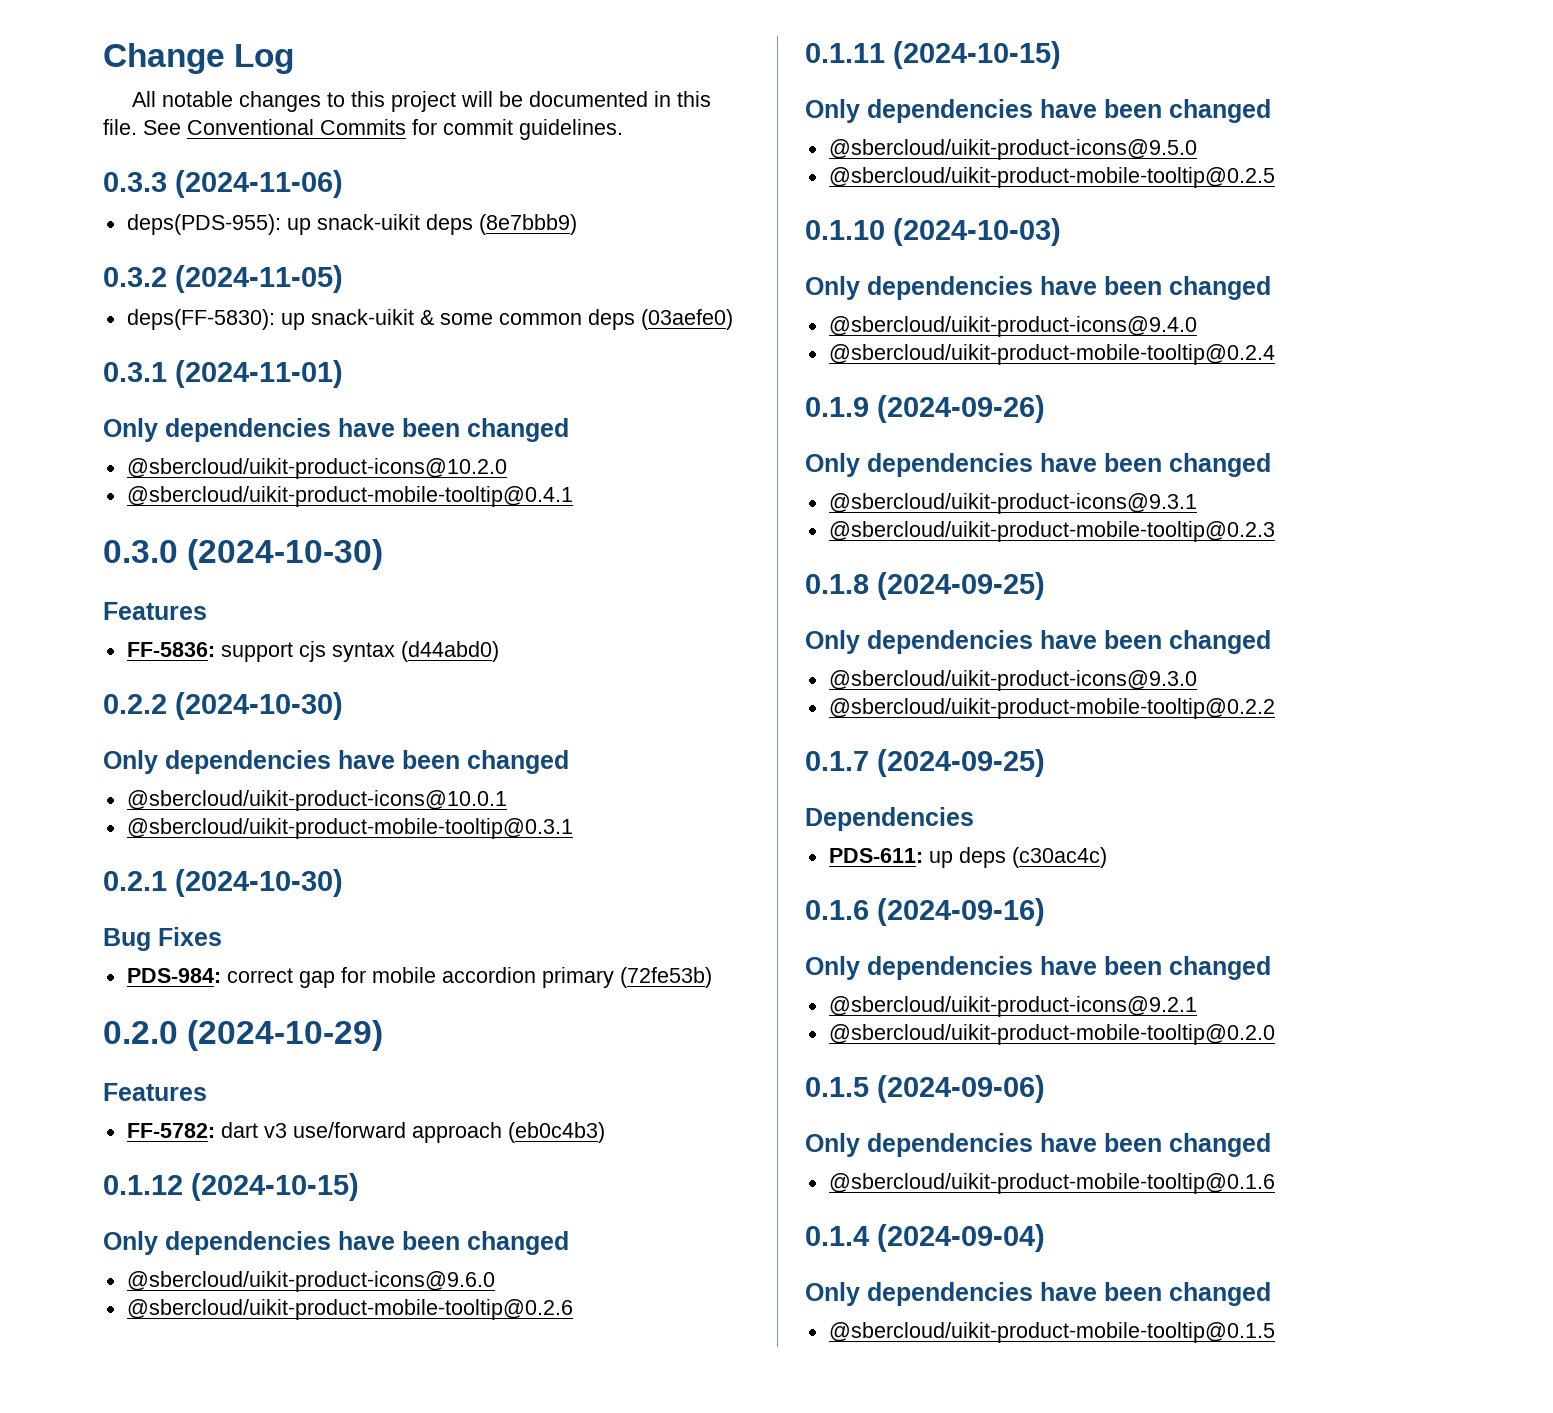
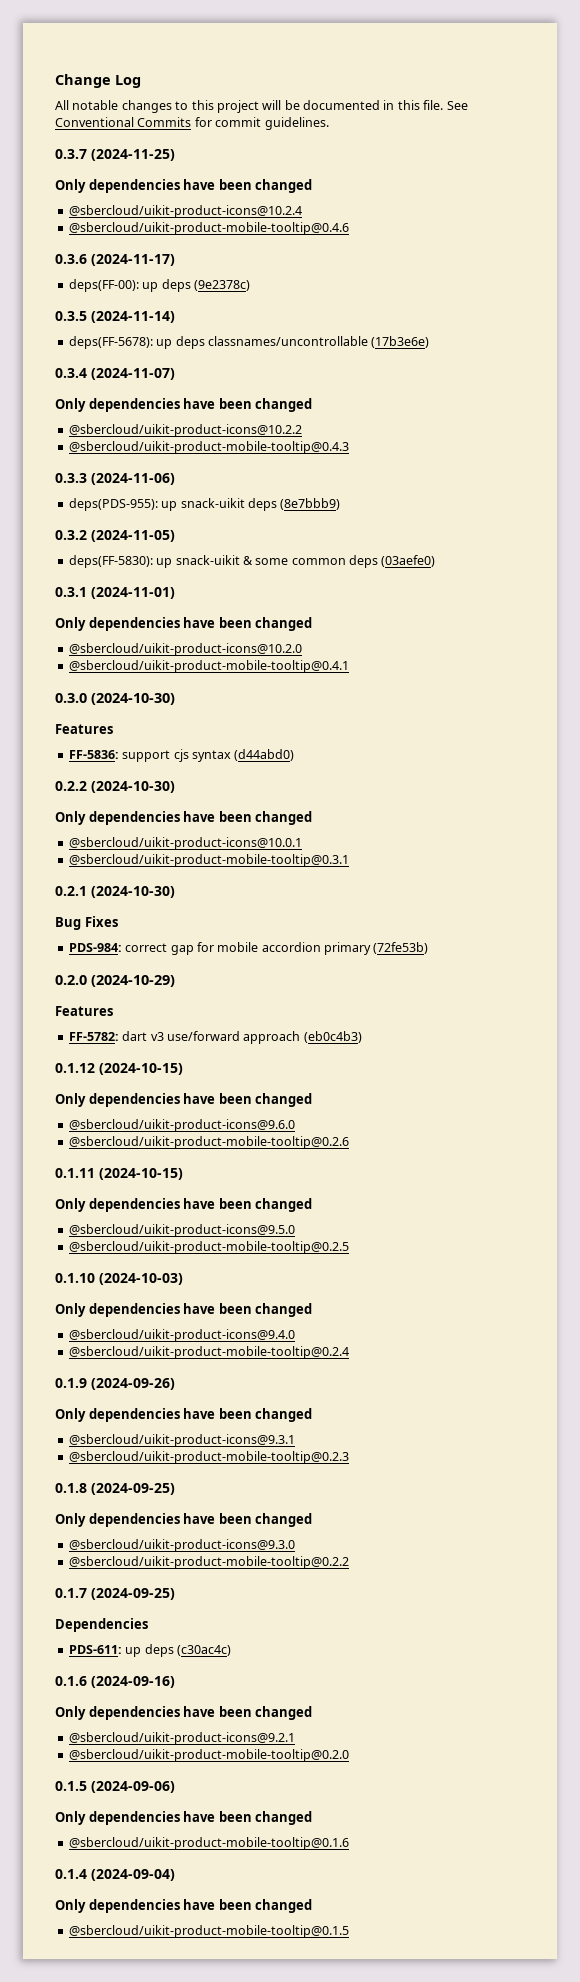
(623, 129) none -> [55,149,175,161] [55,179,313,193] [68,205,302,218] [68,222,349,235] [55,254,175,266] [68,279,250,292] [55,311,175,323] [68,336,430,349] [55,368,175,380] [55,398,313,412] [68,424,302,437] [68,441,349,454] // 0.3.7 (2024-11-25) // Only dependencies have been changed // @sbercloud/uikit-product-icons@10.2.4 // @sbercloud/uikit-product-mobile-tooltip@0.4.6 // 0.3.6 (2024-11-17) // deps(FF-00): up deps (9e2378c) // 0.3.5 (2024-11-14) // deps(FF-5678): up deps classnames/uncontrollable (17b3e6e) // 0.3.4 (2024-11-07) // Only dependencies have been changed // @sbercloud/uikit-product-icons@10.2.2 // @sbercloud/uikit-product-mobile-tooltip@0.4.3

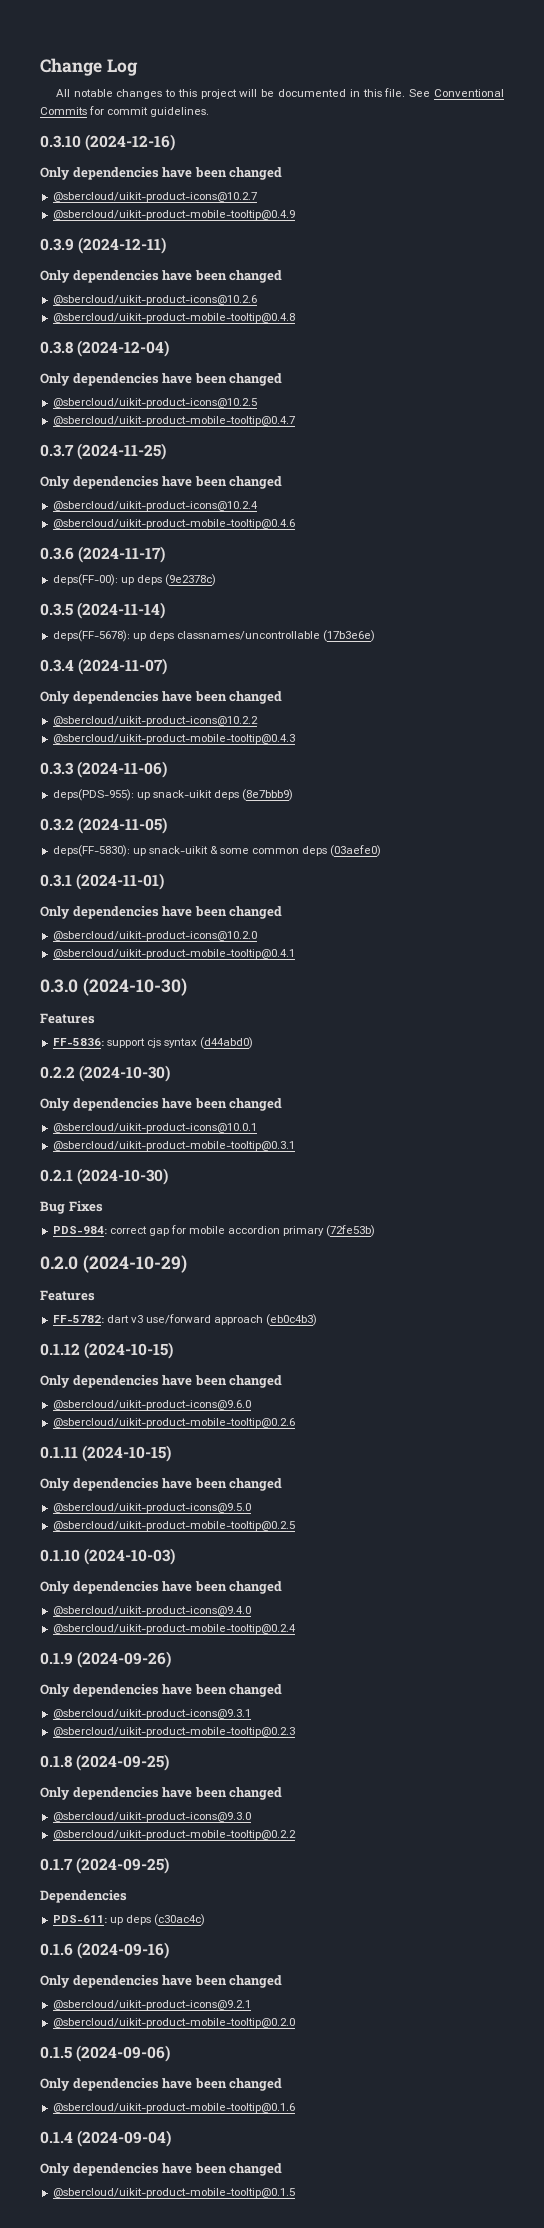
(329, 123) none -> [40,134,176,151] [40,167,283,180] [52,192,257,202] [52,210,295,220] [40,237,167,254] [40,270,283,283] [52,295,257,305] [52,313,295,323] [40,340,170,357] [40,373,283,386] [52,398,257,408] [52,416,295,426] // 0.3.10 (2024-12-16) // Only dependencies have been changed // @sbercloud/uikit-product-icons@10.2.7 // @sbercloud/uikit-product-mobile-tooltip@0.4.9 // 0.3.9 (2024-12-11) // Only dependencies have been changed // @sbercloud/uikit-product-icons@10.2.6 // @sbercloud/uikit-product-mobile-tooltip@0.4.8 // 0.3.8 (2024-12-04) // Only dependencies have been changed // @sbercloud/uikit-product-icons@10.2.5 // @sbercloud/uikit-product-mobile-tooltip@0.4.7

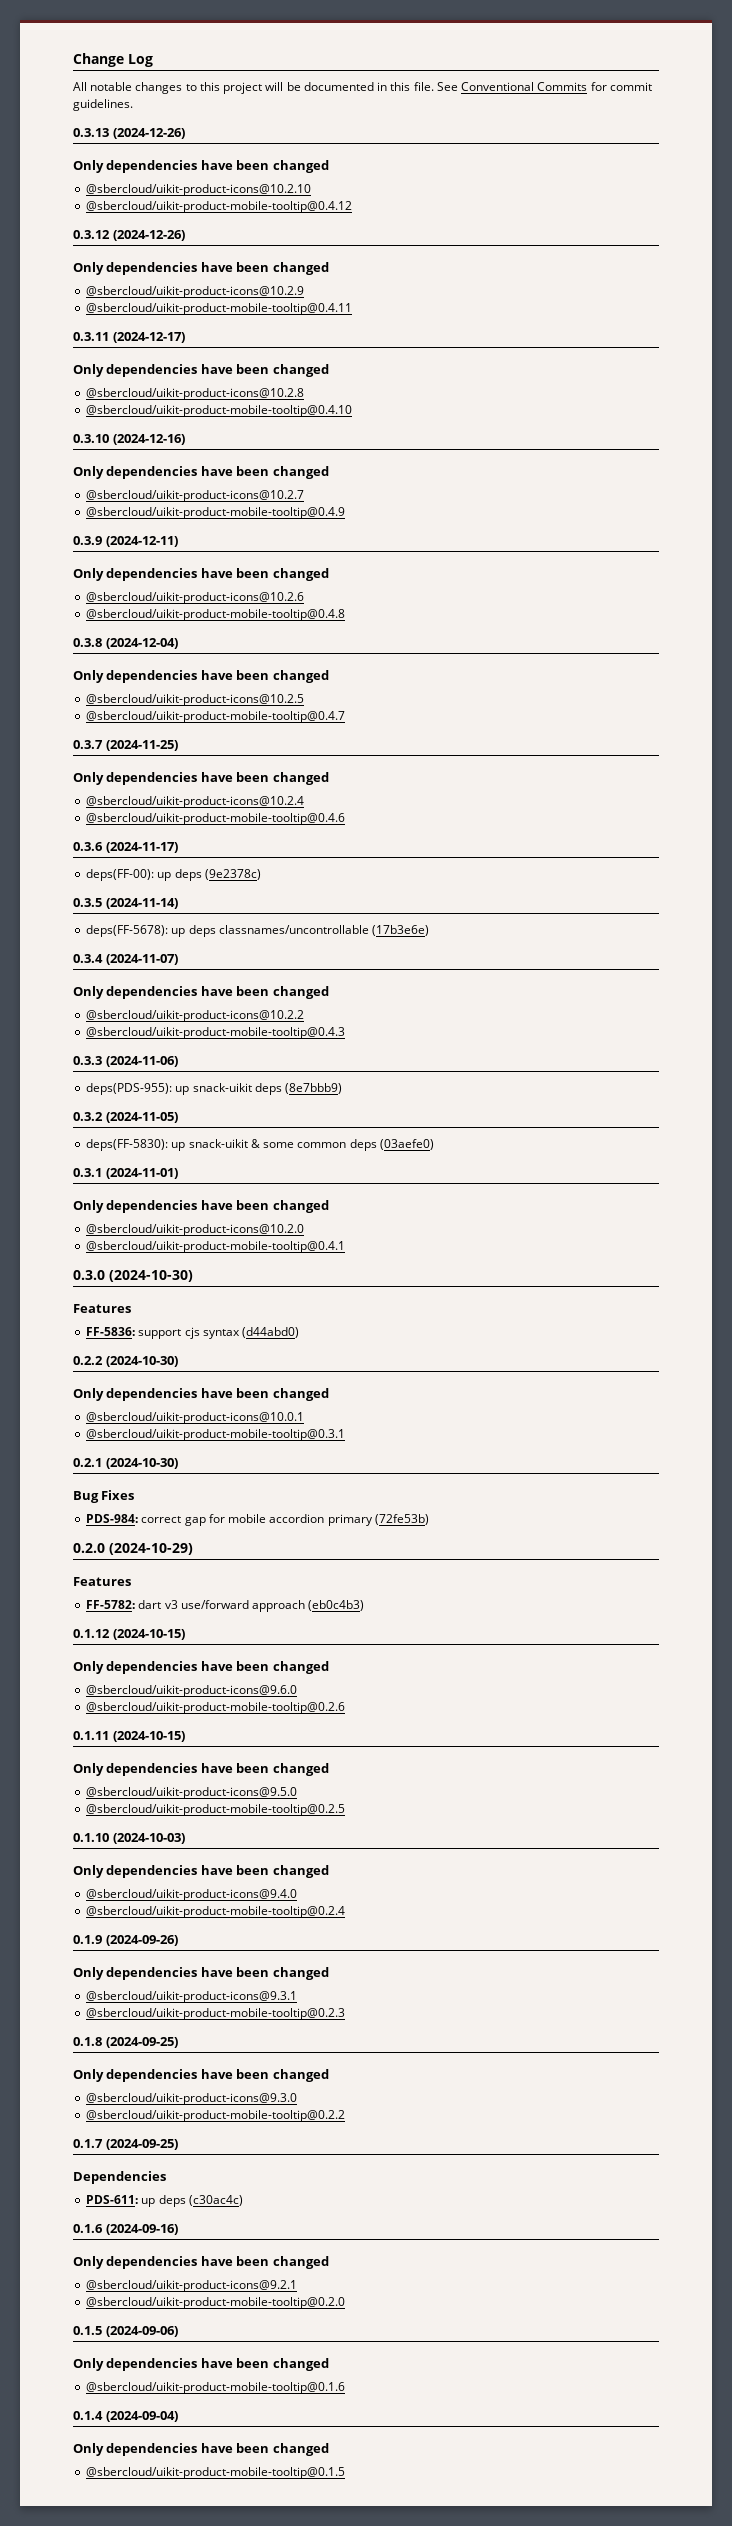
(210, 112) none -> [73,128,185,139] [73,160,329,173] [86,184,312,196] [86,201,353,213] [73,230,185,241] [73,262,329,275] [86,286,305,298] [86,303,353,315] [73,332,185,343] [73,364,329,377] [86,388,305,400] [86,405,353,417] // 0.3.13 (2024-12-26) // Only dependencies have been changed // @sbercloud/uikit-product-icons@10.2.10 // @sbercloud/uikit-product-mobile-tooltip@0.4.12 // 0.3.12 (2024-12-26) // Only dependencies have been changed // @sbercloud/uikit-product-icons@10.2.9 // @sbercloud/uikit-product-mobile-tooltip@0.4.11 // 0.3.11 (2024-12-17) // Only dependencies have been changed // @sbercloud/uikit-product-icons@10.2.8 // @sbercloud/uikit-product-mobile-tooltip@0.4.10

